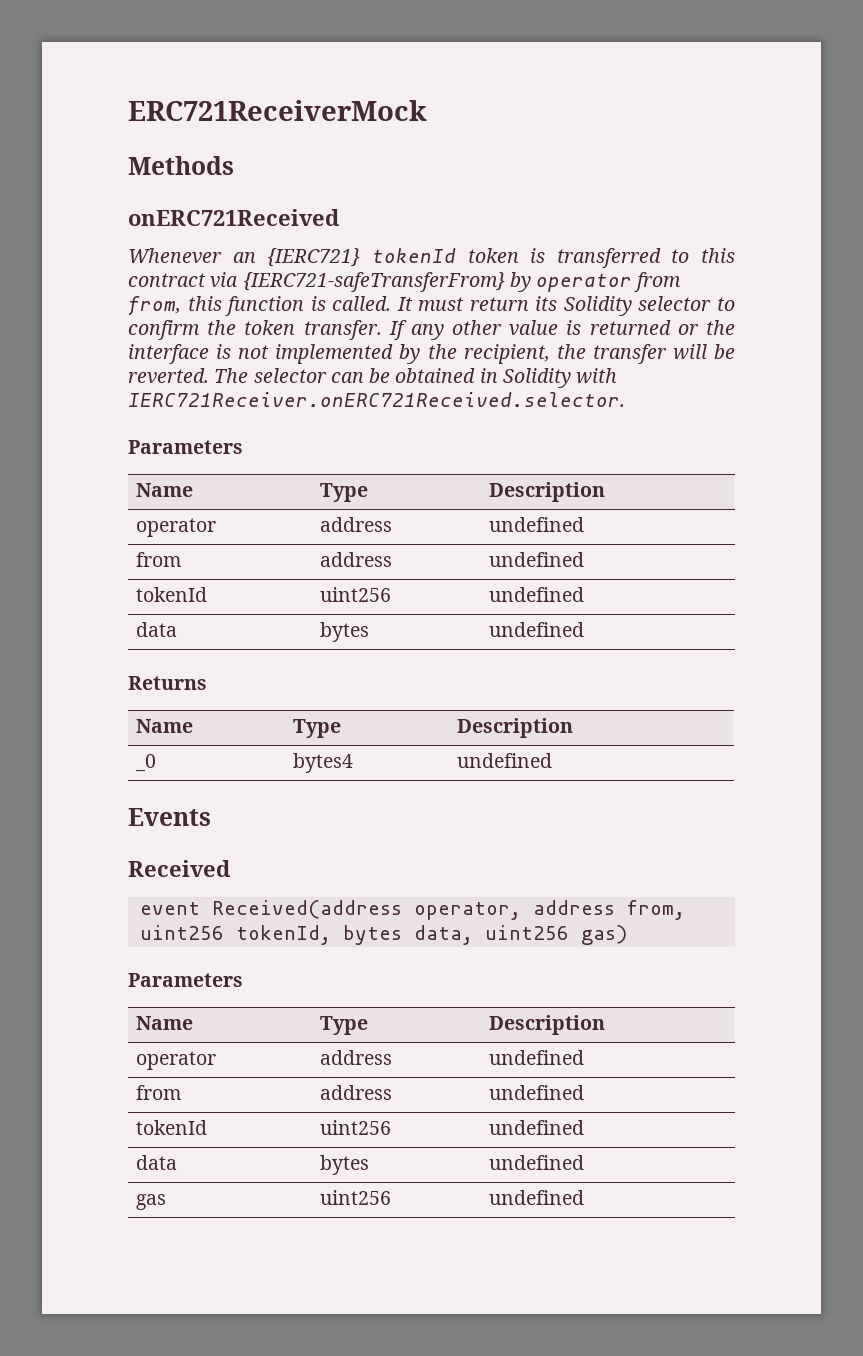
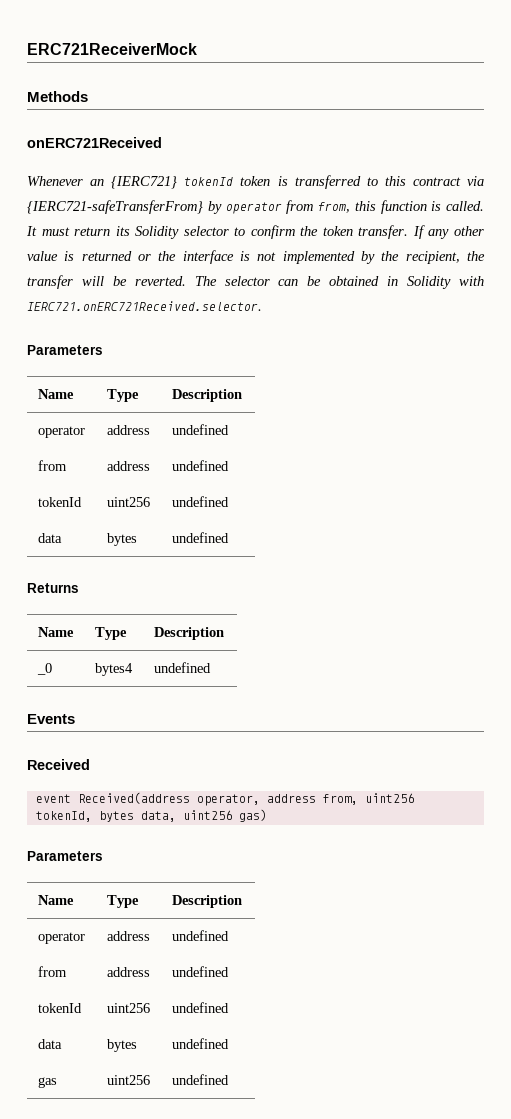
[128,392,625,407] IERC721Receiver.onERC721Received.selector. -> [27,301,262,311] IERC721.onERC721Received.selector.

